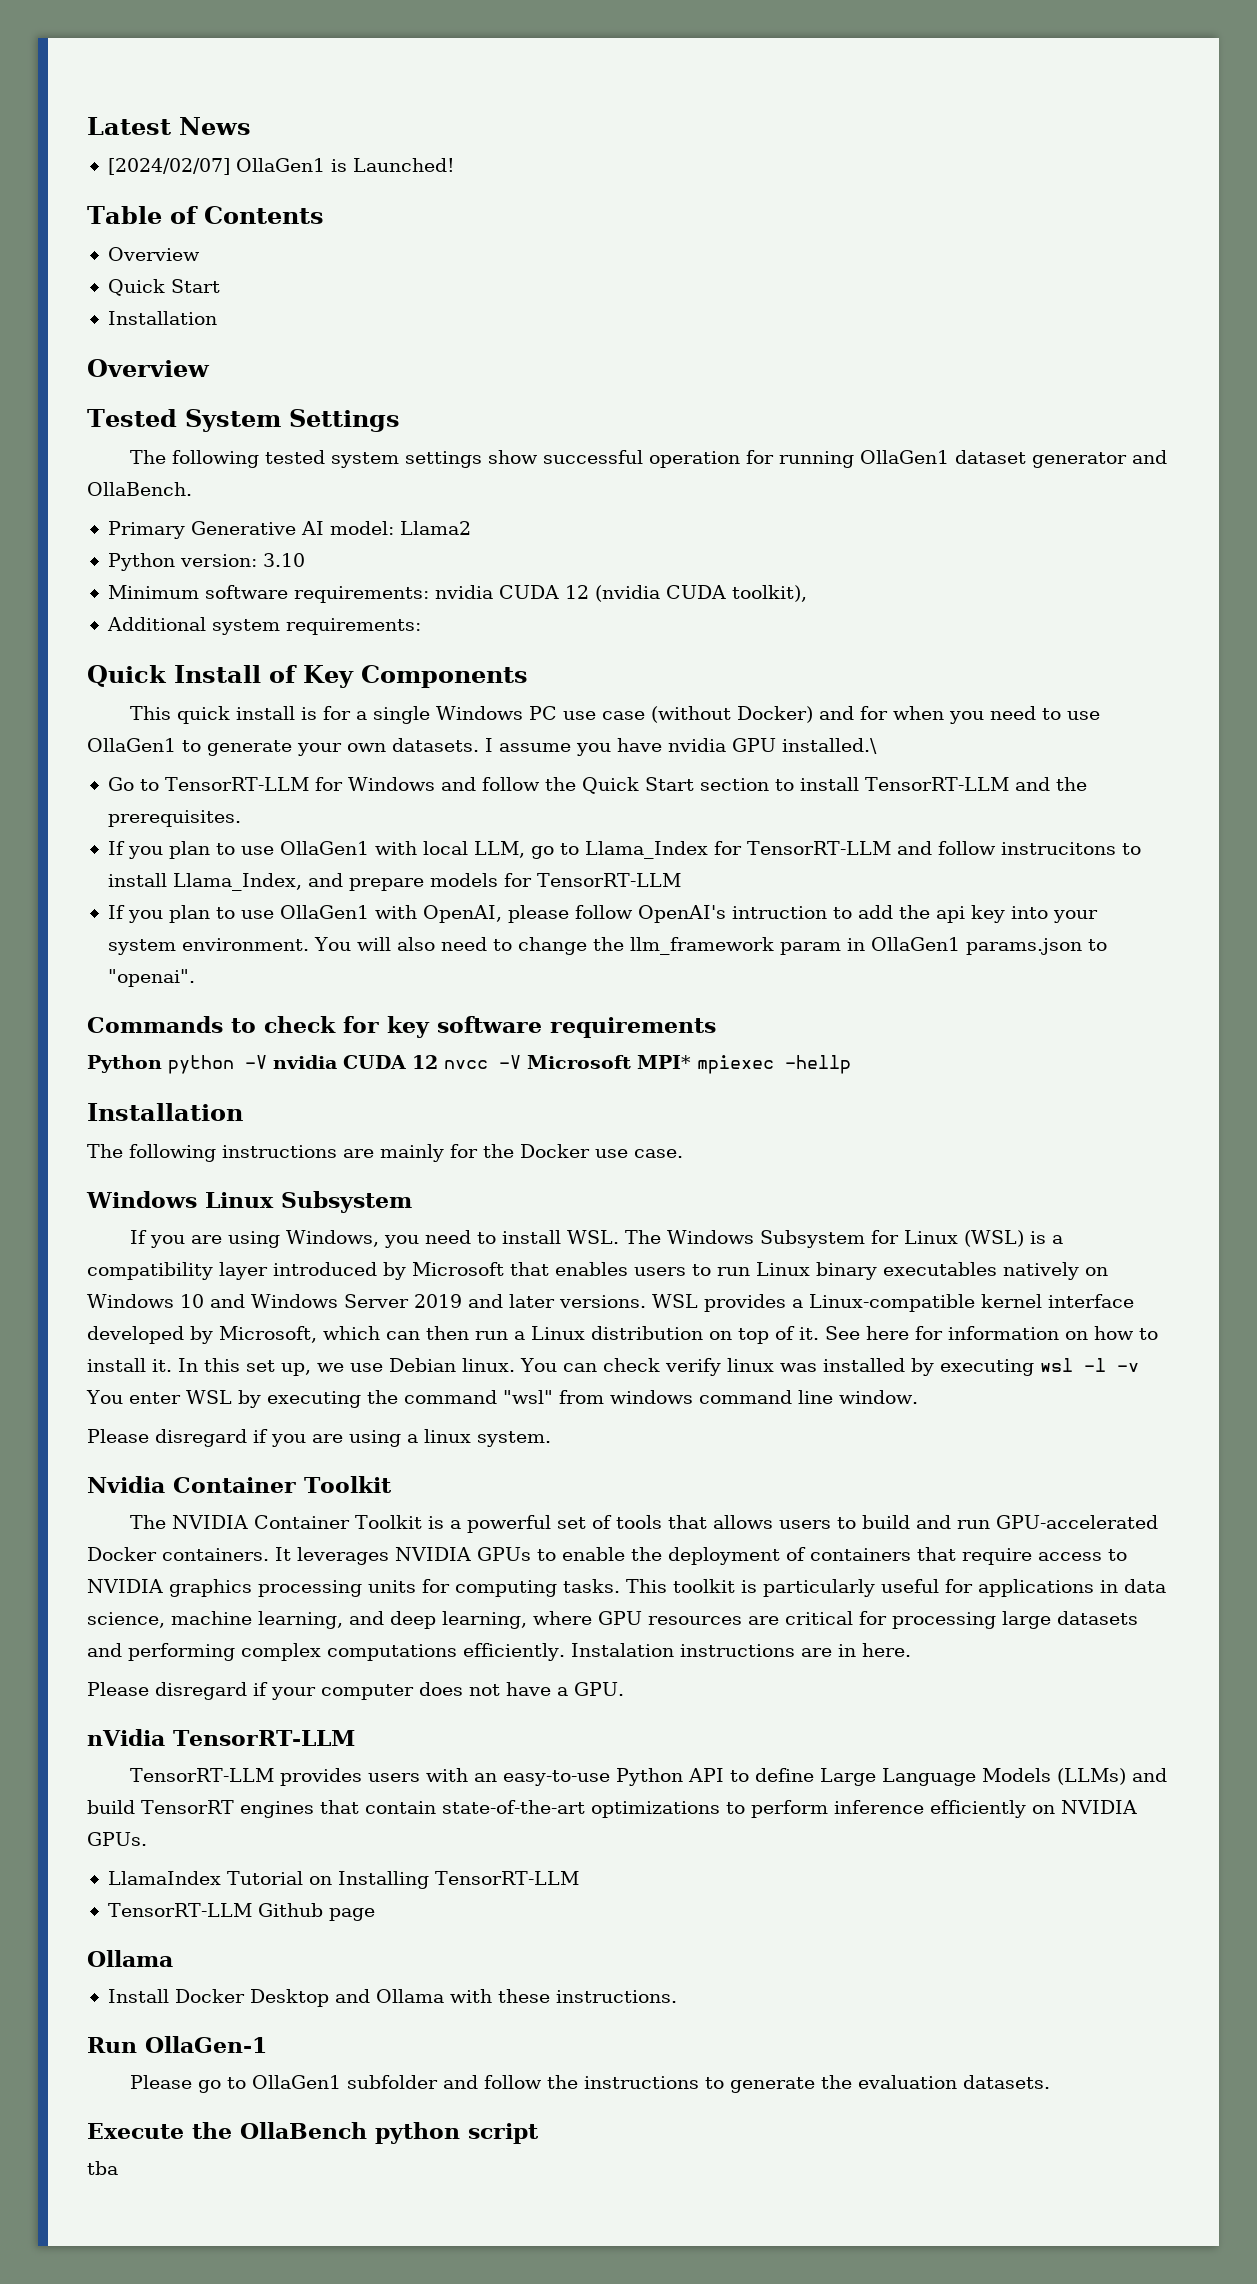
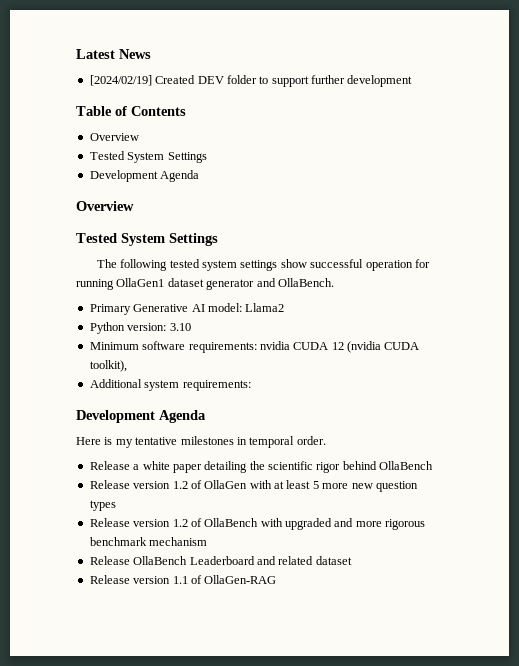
[107,158,455,175] [2024/02/07] OllaGen1 is Launched! -> [89,75,413,87] [2024/02/19] Created DEV folder to support further development
[107,279,220,296] [107,311,217,325] Quick Start // Installation -> [89,151,207,163] [89,170,200,182] Tested System Settings // Development Agenda
[87,665,528,688] [129,706,1100,724] [87,738,877,756] [107,777,1087,794] [107,810,241,827] [107,841,1141,859] [107,873,681,891] [107,905,1098,923] [107,937,1107,955] [107,969,195,987] [87,1016,716,1038] [87,1055,851,1074] [87,1103,243,1121] [87,1144,683,1162] [86,1191,412,1213] [129,1230,1063,1248] [87,1262,1108,1280] [87,1294,1134,1312] [87,1326,1158,1344] [87,1358,1139,1376] [86,1390,918,1408] [87,1429,551,1447] [87,1476,392,1493] [129,1515,1158,1533] [87,1547,1127,1565] [87,1579,1166,1597] [87,1611,1138,1629] [87,1643,911,1661] [87,1682,624,1700] [87,1729,355,1746] [129,1768,1167,1786] [87,1800,1137,1818] [87,1832,147,1846] [107,1871,579,1889] [107,1903,375,1921] [87,1950,173,1967] [107,1989,677,2007] [87,2036,267,2053] [129,2075,1050,2093] [87,2122,539,2144] [87,2161,118,2175] Quick Install of Key Components // This quick install is for a single Windows PC use case (without Docker) and for when you need to use OllaGen1 to generate your own datasets. I assume you have nvidia GPU installed.\ // Go to TensorRT-LLM for Windows and follow the Quick Start section to install TensorRT-LLM and the prerequisites. // If you plan to use OllaGen1 with local LLM, go to Llama_Index for TensorRT-LLM and follow instrucitons to install Llama_Index, and prepare models for TensorRT-LLM // If you plan to use OllaGen1 with OpenAI, please follow OpenAI's intruction to add the api key into your system environment. You will also need to change the llm_framework param in OllaGen1 params.json to "openai". // Commands to check for key software requirements // Python python -V nvidia CUDA 12 nvcc -V Microsoft MPI* mpiexec -hellp // Installation // The following instructions are mainly for the Docker use case. // Windows Linux Subsystem // If you are using Windows, you need to install WSL. The Windows Subsystem for Linux (WSL) is a compatibility layer introduced by Microsoft that enables users to run Linux binary executables natively on Windows 10 and Windows Server 2019 and later versions. WSL provides a Linux-compatible kernel interface developed by Microsoft, which can then run a Linux distribution on top of it. See here for information on how to install it. In this set up, we use Debian linux. You can check verify linux was installed by executing wsl -l -v You enter WSL by executing the command "wsl" from windows command line window. // Please disregard if you are using a linux system. // Nvidia Container Toolkit // The NVIDIA Container Toolkit is a powerful set of tools that allows users to build and run GPU-accelerated Docker containers. It leverages NVIDIA GPUs to enable the deployment of containers that require access to NVIDIA graphics processing units for computing tasks. This toolkit is particularly useful for applications in data science, machine learning, and deep learning, where GPU resources are critical for processing large datasets and performing complex computations efficiently. Instalation instructions are in here. // Please disregard if your computer does not have a GPU. // nVidia TensorRT-LLM // TensorRT-LLM provides users with an easy-to-use Python API to define Large Language Models (LLMs) and build TensorRT engines that contain state-of-the-art optimizations to perform inference efficiently on NVIDIA GPUs. // LlamaIndex Tutorial on Installing TensorRT-LLM // TensorRT-LLM Github page // Ollama // Install Docker Desktop and Ollama with these instructions. // Run OllaGen-1 // Please go to OllaGen1 subfolder and follow the instructions to generate the evaluation datasets. // Execute the OllaBench python script // tba -> [76,410,206,423] [76,436,326,448] [89,461,434,473] [89,480,418,492] [89,500,116,511] [89,518,426,530] [89,537,208,546] [89,556,352,565] [89,575,277,584] Development Agenda // Here is my tentative milestones in temporal order. // Release a white paper detailing the scientific rigor behind OllaBench // Release version 1.2 of OllaGen with at least 5 more new question types // Release version 1.2 of OllaBench with upgraded and more rigorous benchmark mechanism // Release OllaBench Leaderboard and related dataset // Release version 1.1 of OllaGen-RAG

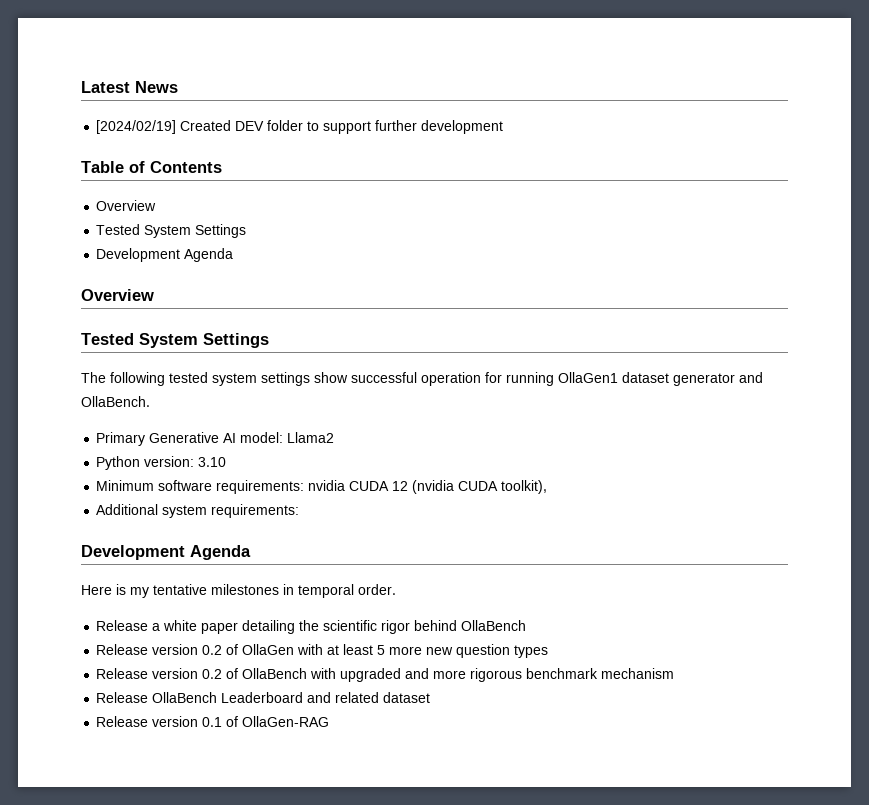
[172,481,188,489] 1.2 -> [202,645,223,655] 0.2
[172,519,188,527] 1.2 -> [202,669,223,679] 0.2
[172,576,188,584] 1.1 -> [202,717,223,727] 0.1

